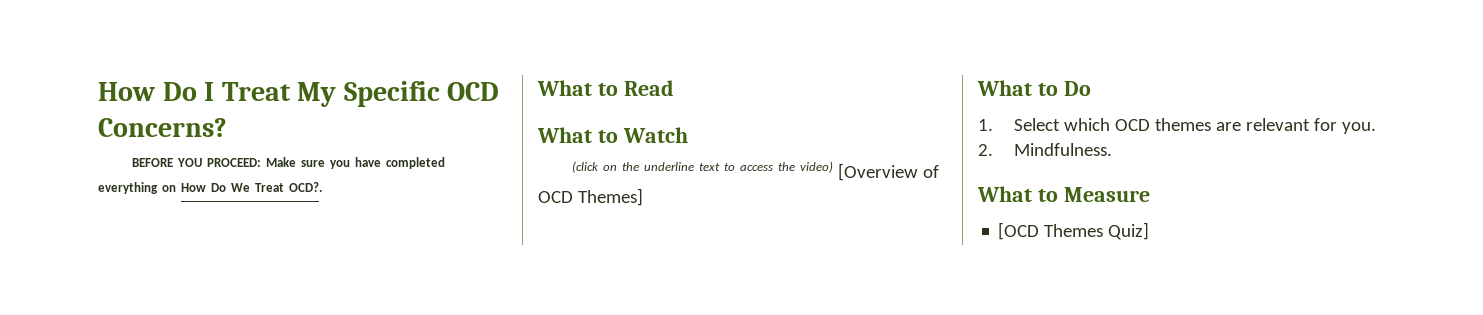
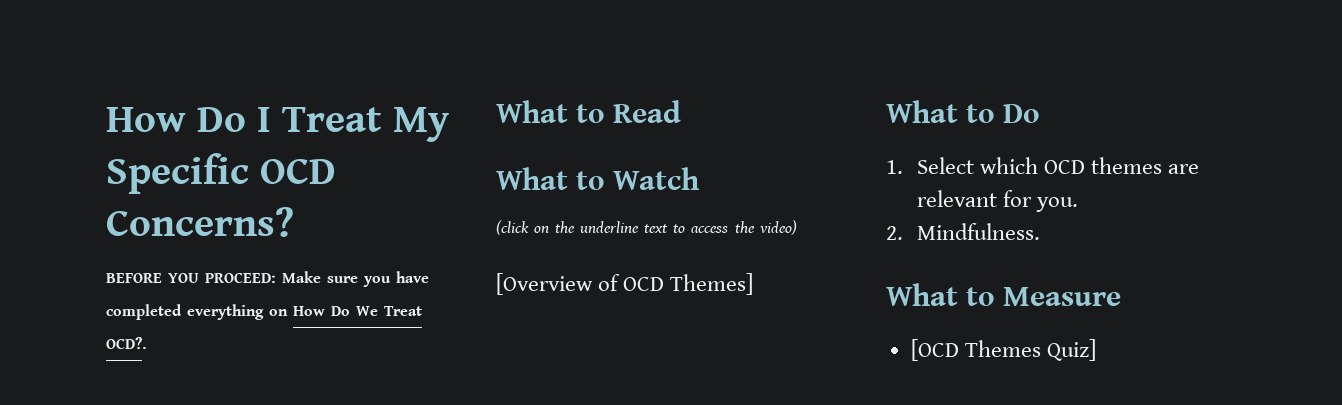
(833, 167) none -> (797, 227) //

